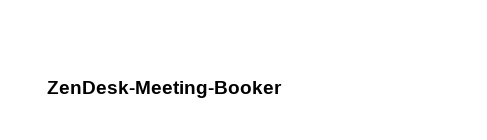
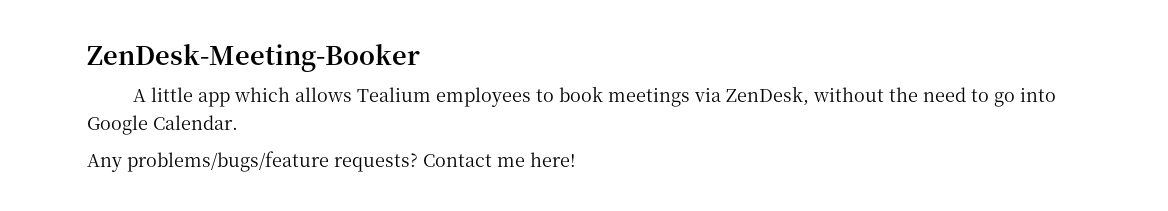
(282, 89) none -> [132,86,1056,107] [87,115,238,135] [87,151,576,172] // A little app which allows Tealium employees to book meetings via ZenDesk, without the need to go into Google Calendar. // Any problems/bugs/feature requests? Contact me here!

